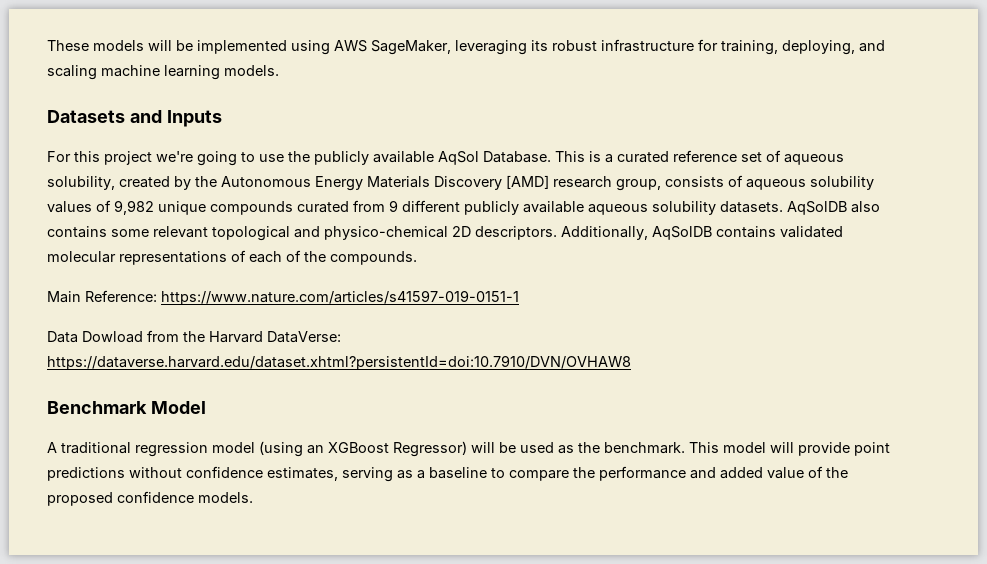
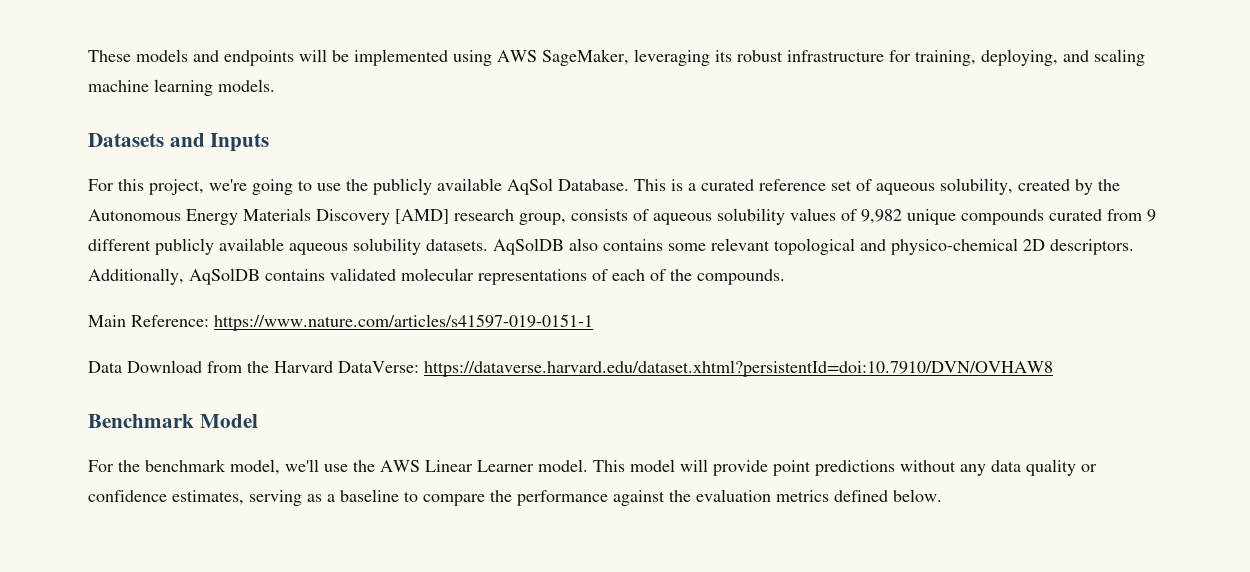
(144, 45) none -> [193,50,294,66] and endpoints
[104,151,152,165] project -> [149,179,204,195] project,
[82,331,143,343] Dowload -> [127,360,202,373] Download
[47,441,685,457] A traditional regression model (using an XGBoost Regressor) will be used as the benchmark. -> [88,459,588,475] For the benchmark model, we'll use the AWS Linear Learner model.
(182, 472) none -> [960,459,1097,476] any data quality or
[690,466,848,479] [47,491,253,506] and added value of the proposed confidence models. -> [613,489,942,506] against the evaluation metrics defined below.

